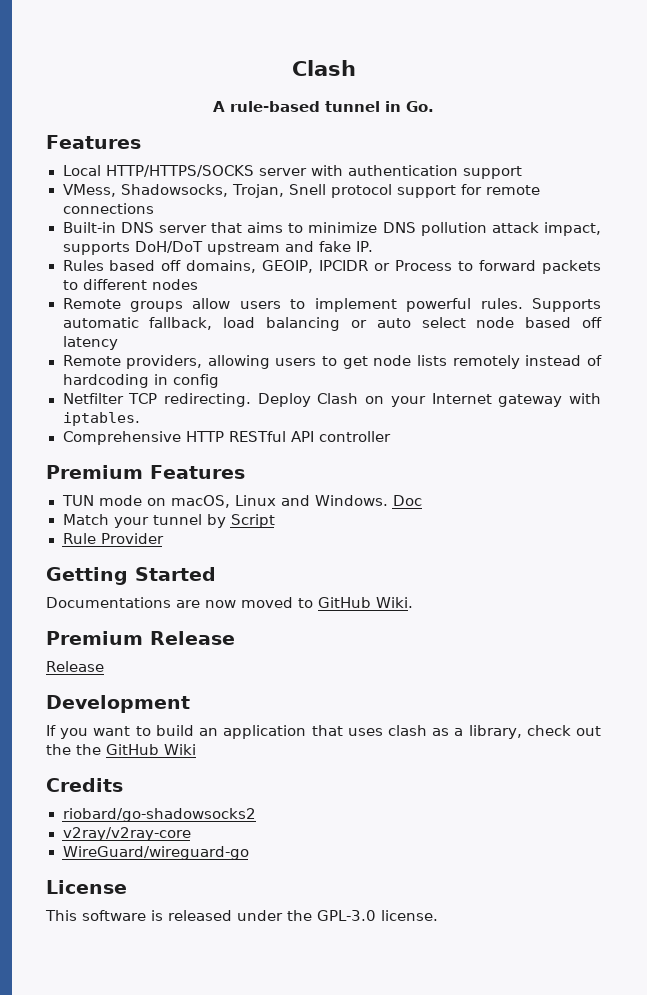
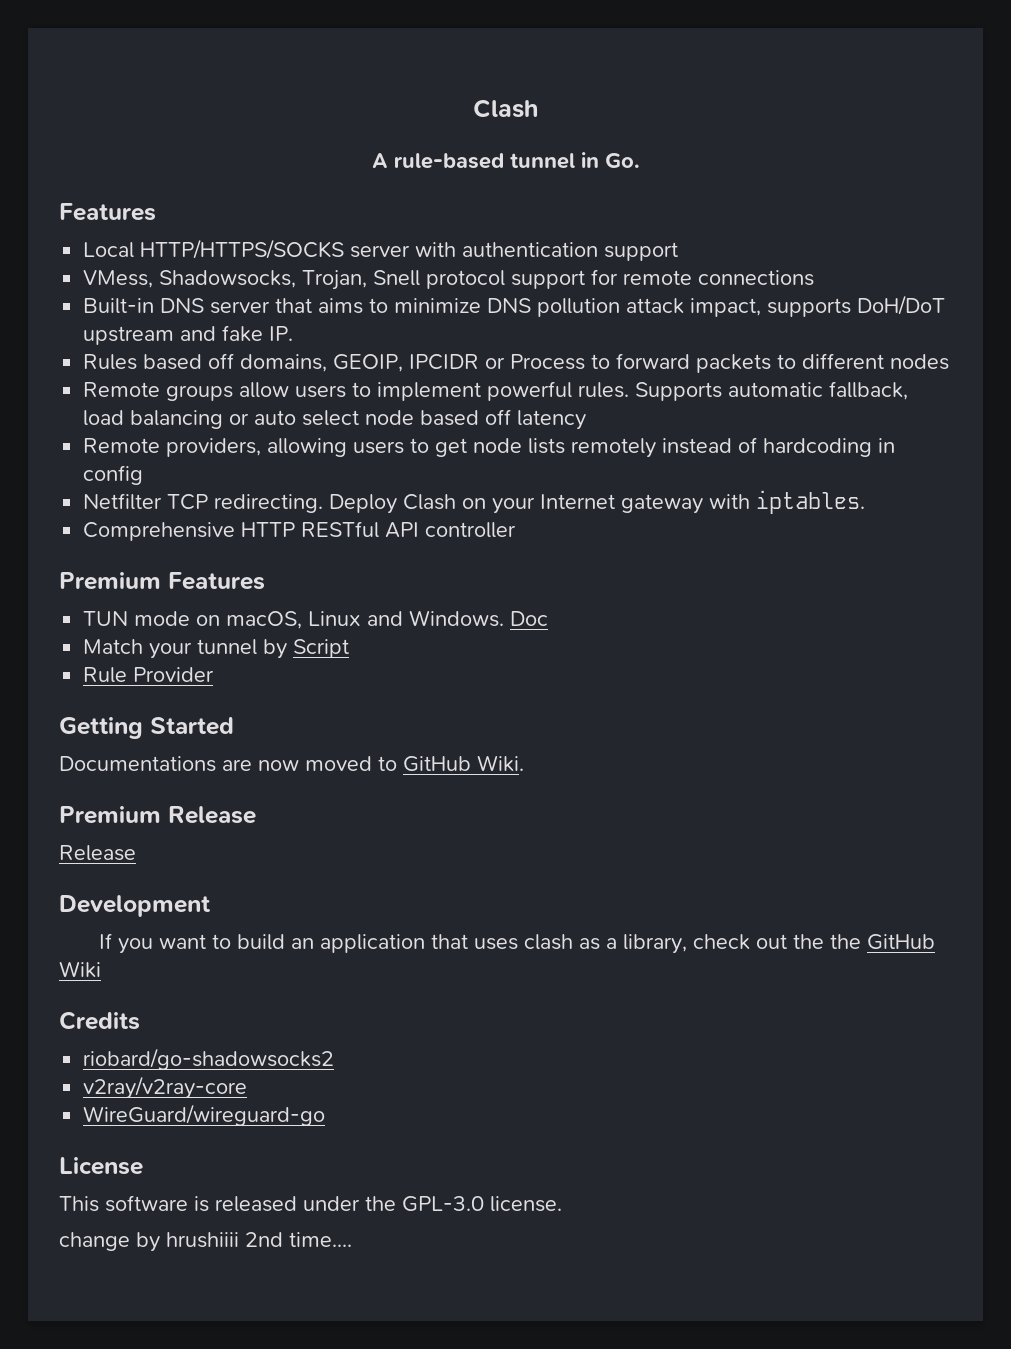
(438, 915) none -> [59,1232,352,1252] // change by hrushiiii 2nd time....

